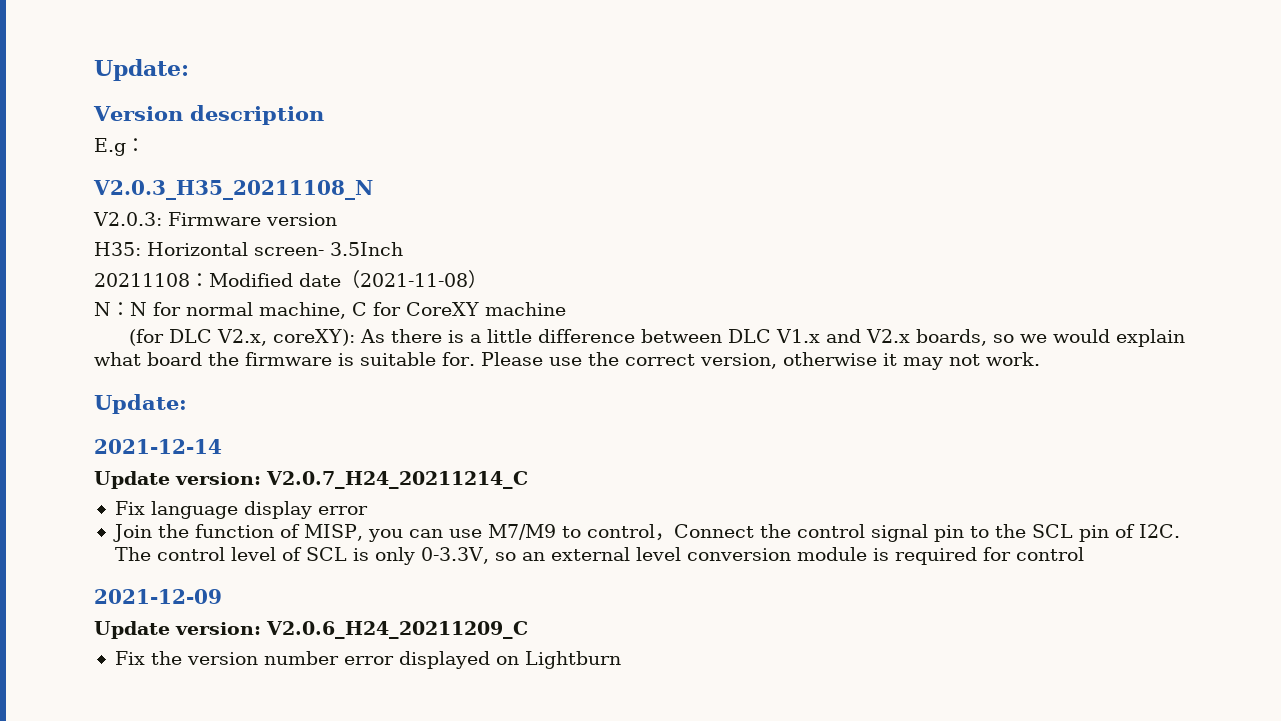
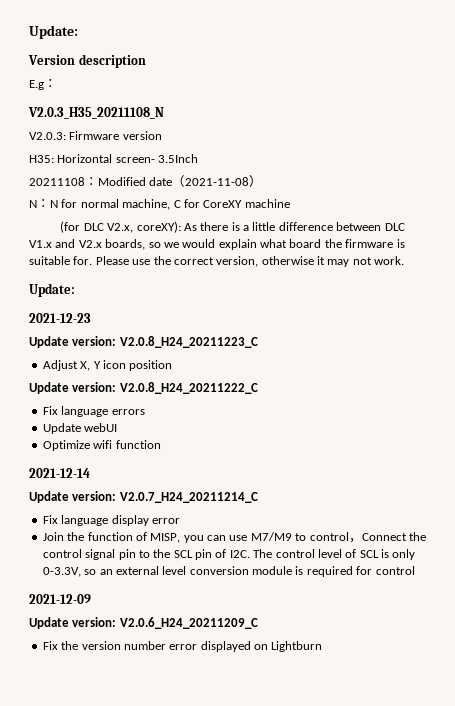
(187, 404) none -> [29,313,91,323] [29,336,258,348] [42,360,173,371] [29,382,258,394] [42,406,145,417] [42,423,118,434] [42,440,161,451] // 2021-12-23 // Update version: V2.0.8_H24_20211223_C // Adjust X, Y icon position // Update version: V2.0.8_H24_20211222_C // Fix language errors // Update webUI // Optimize wifi function

